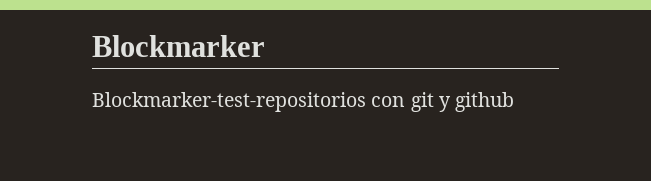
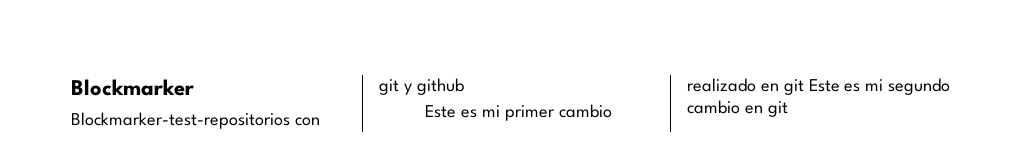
(515, 102) none -> [425,104,612,121] [687,78,951,95] [687,100,788,117] // Este es mi primer cambio realizado en git Este es mi segundo cambio en git

